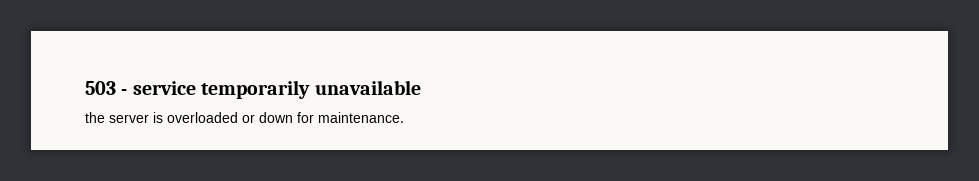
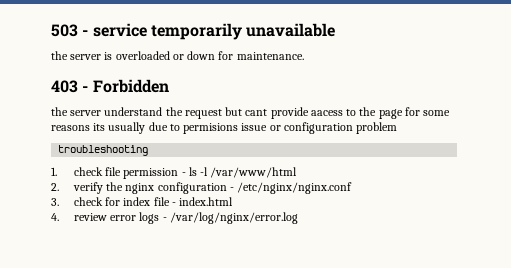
(404, 117) none -> [51,79,169,93] [51,107,451,119] [51,122,398,134] [58,145,149,156] [51,167,298,179] [51,182,353,194] [51,197,234,206] [51,212,298,224] // 403 - Forbidden // the server understand the request but cant provide aacess to the page for some reasons its usually due to permisions issue or configuration problem // troubleshooting // 1. check file permission - ls -l /var/www/html // 2. verify the nginx configuration - /etc/nginx/nginx.conf // 3. check for index file - index.html // 4. review error logs - /var/log/nginx/error.log

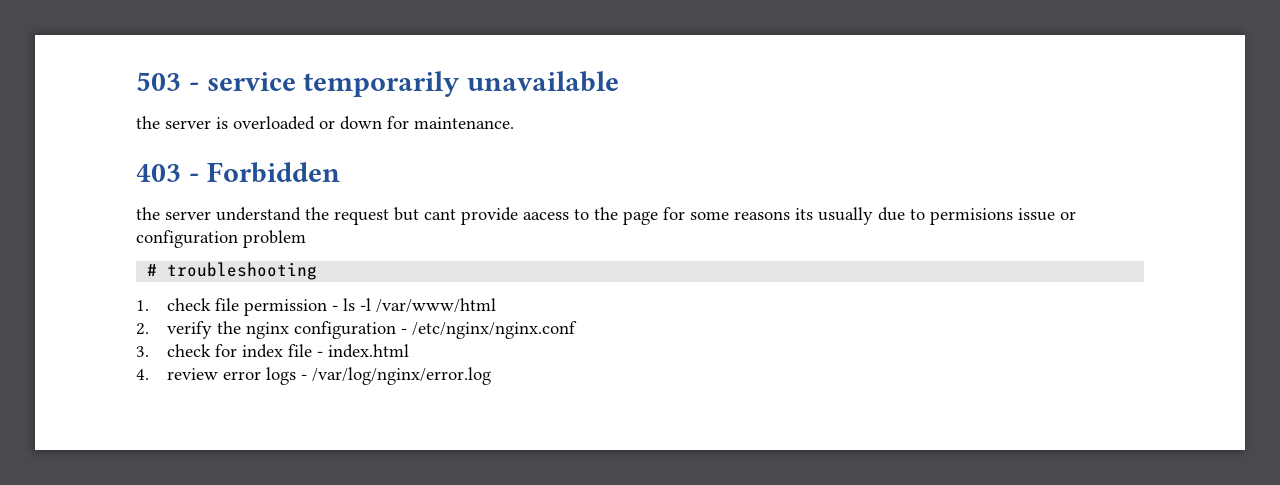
(398, 128) none -> [147,264,158,276] #

